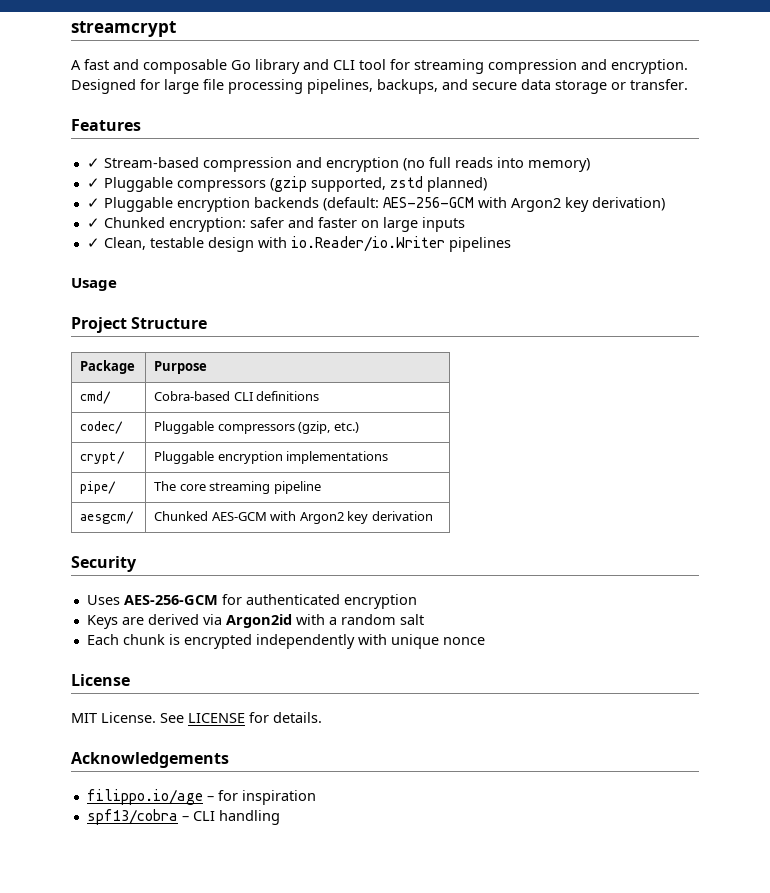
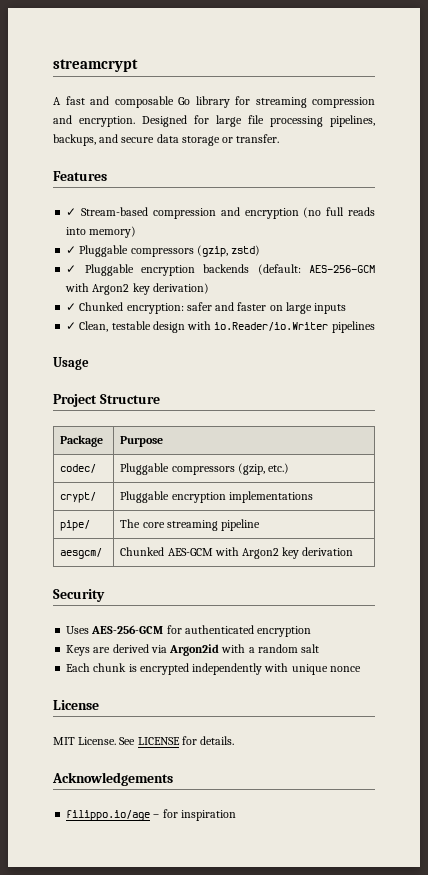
[303,59,386,70] and CLI tool -> (230, 102) none
[269,176,487,192] (gzip supported, zstd planned) -> [196,245,261,257] (gzip, zstd)
[80,391,112,404] [154,391,320,401] // cmd/ | Cobra-based CLI definitions -> (164, 441) none
[86,809,280,825] // spf13/cobra – CLI handling -> (236, 815) none

